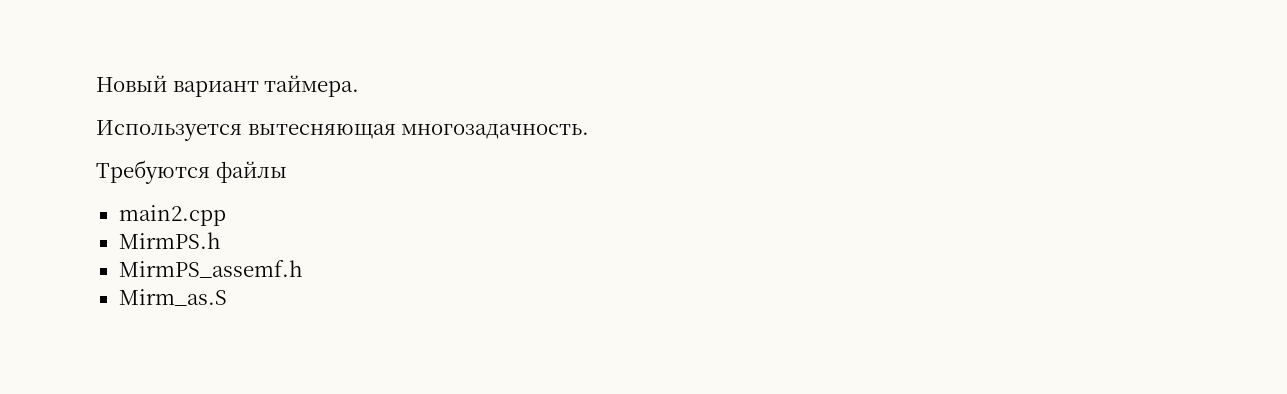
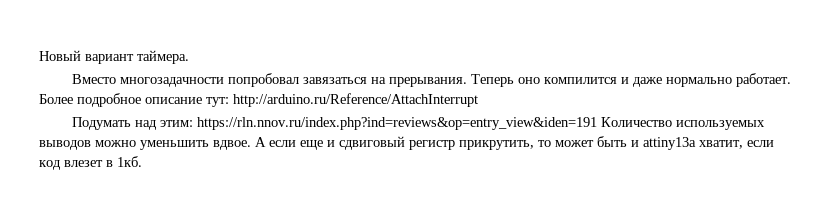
[96,120,590,141] [96,160,287,184] [118,205,226,226] [118,232,221,249] [118,260,303,278] [118,289,227,306] Используется вытесняющая многозадачность. // Требуются файлы // main2.cpp // MirmPS.h // MirmPS_assemf.h // Mirm_as.S -> [71,73,791,87] [39,93,478,107] [71,117,765,130] [39,136,774,150] [39,156,142,170] Вместо многозадачности попробовал завязаться на прерывания. Теперь оно компилится и даже нормально работает. Более подробное описание тут: http://arduino.ru/Reference/AttachInterrupt // Подумать над этим: https://rln.nnov.ru/index.php?ind=reviews&op=entry_view&iden=191 Количество используемых выводов можно уменьшить вдвое. А если еще и сдвиговый регистр прикрутить, то может быть и attiny13a хватит, если код влезет в 1кб.

